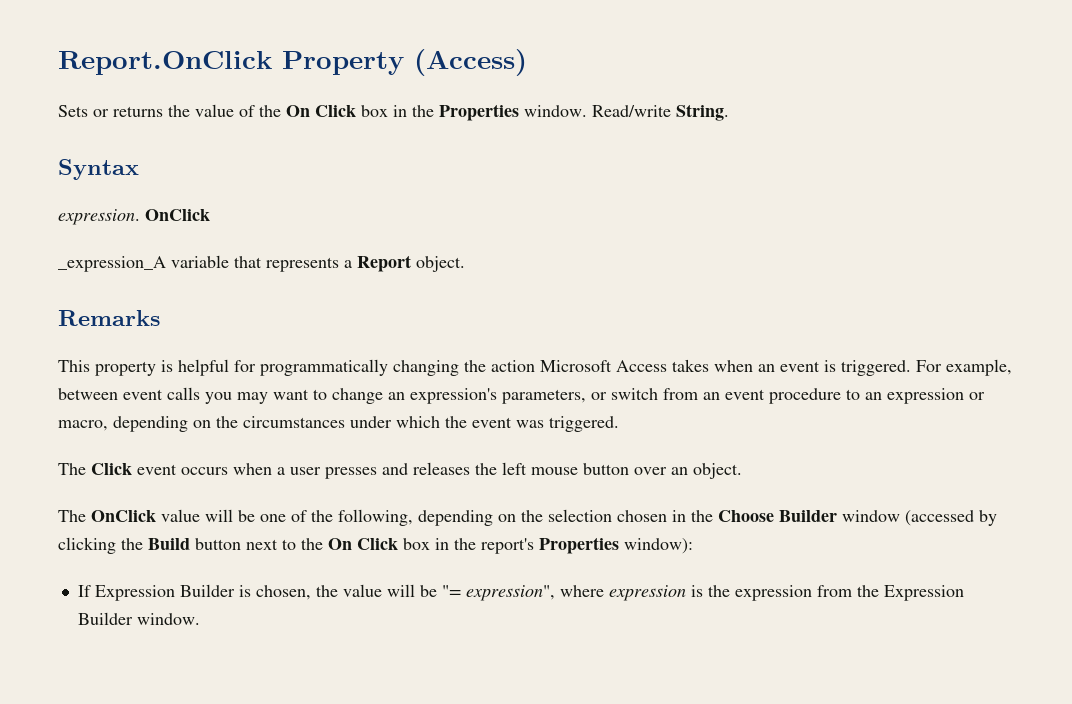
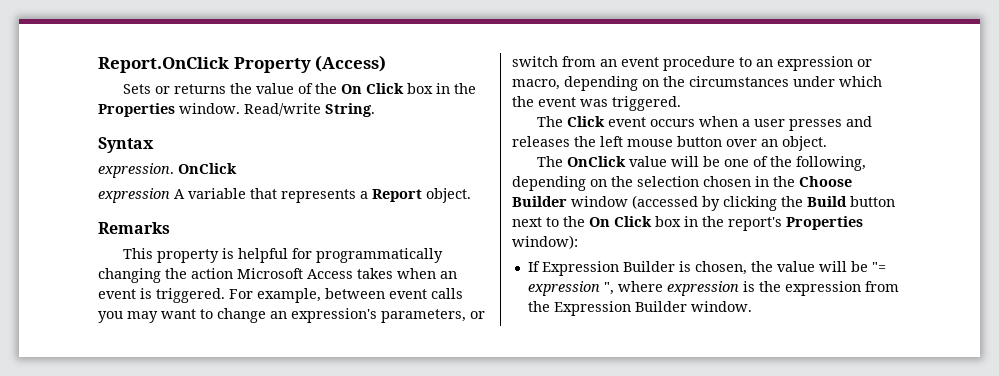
[58,256,166,272] _expression_A -> [98,188,185,203] expression A
[465,585,555,601] expression", -> [527,281,614,296] expression ",

